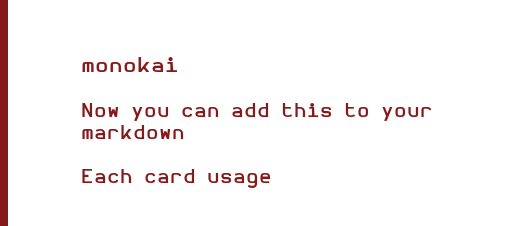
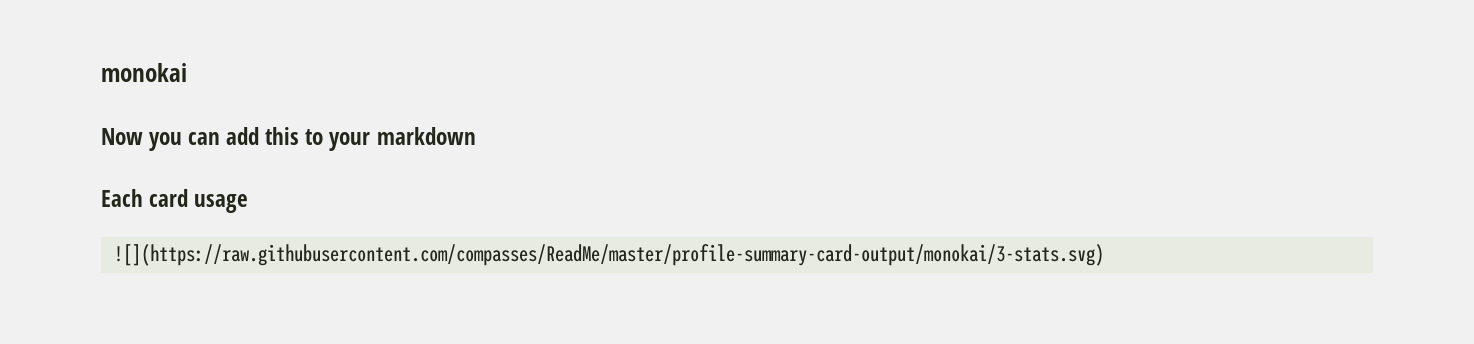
(272, 180) none -> [113,244,1104,266] // ![](https://raw.githubusercontent.com/compasses/ReadMe/master/profile-summary-card-output/monokai/3-stats.svg)

